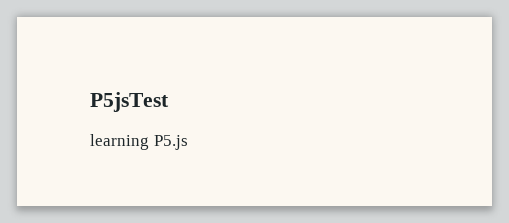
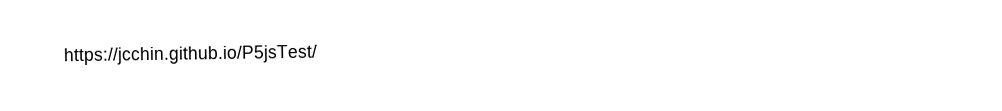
[90,92,169,112] [90,134,188,150] P5jsTest // learning P5.js -> [63,44,318,66] https://jcchin.github.io/P5jsTest/

